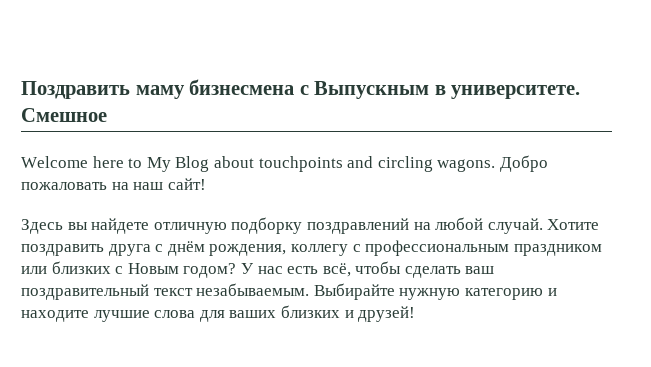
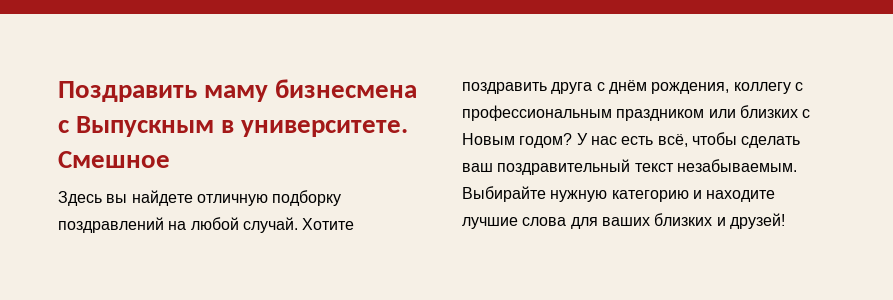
[21,155,548,172] [21,178,206,190] // Welcome here to My Blog about touchpoints and circling wagons. Добро пожаловать на наш сайт! -> (170, 159) none

